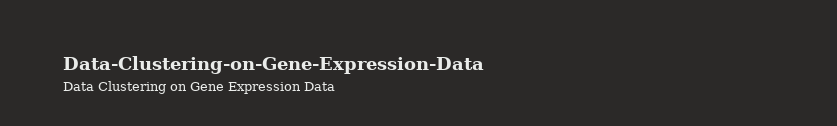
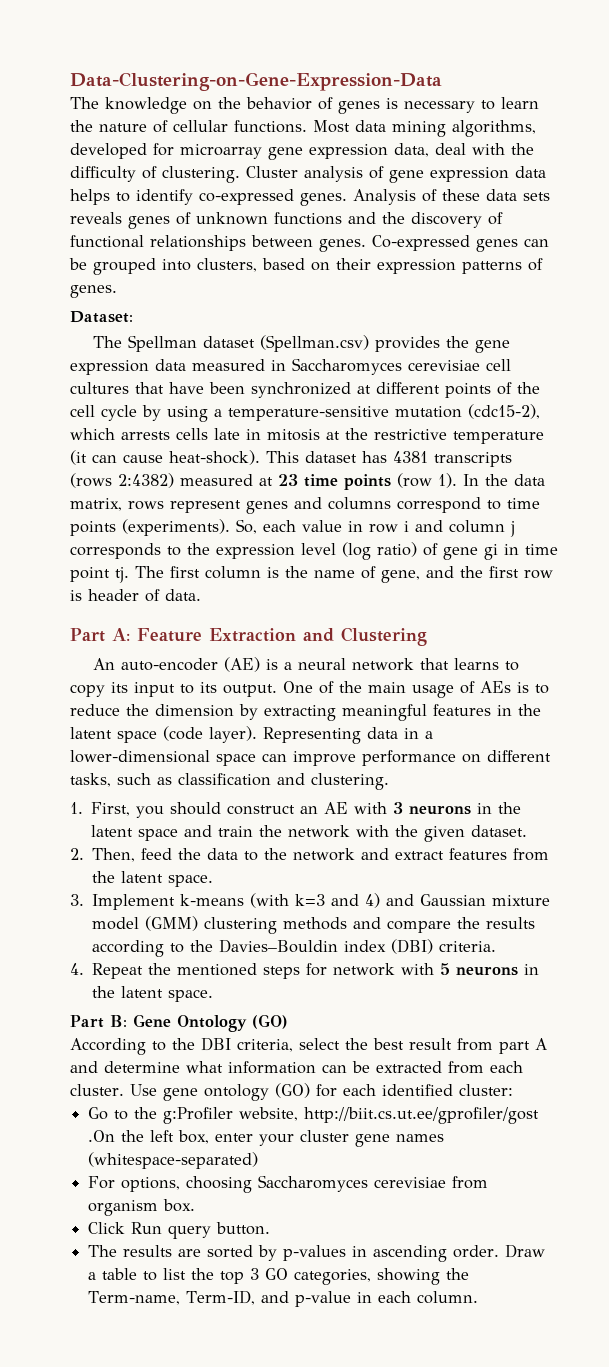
[63,81,335,94] Data Clustering on Gene Expression Data -> [70,97,539,114] [70,120,536,137] [70,143,534,160] [70,166,546,183] [70,189,550,206] [70,212,503,229] [70,235,549,252] [69,258,543,275] [70,285,117,298] [70,311,133,323] [93,335,511,353] [70,358,511,375] [70,382,540,398] [70,404,540,422] [70,428,544,444] [70,450,512,467] [70,473,545,490] [70,497,540,514] [70,519,515,537] [70,542,558,560] [70,566,553,583] [70,589,201,602] [70,627,427,646] [93,657,520,672] [70,681,549,698] [70,704,541,721] [70,726,433,744] [70,750,551,766] [70,773,389,790] [70,802,522,818] [91,825,528,842] [70,848,550,862] [92,871,214,887] [70,893,551,910] [92,916,536,934] [92,939,497,957] [70,963,540,979] [92,986,214,1002] [70,1014,288,1032] [70,1037,547,1055] [70,1061,523,1074] [70,1083,513,1101] [88,1107,540,1124] [88,1130,445,1147] [88,1152,259,1169] [88,1175,489,1193] [88,1199,196,1216] [88,1222,271,1239] [88,1244,546,1262] [88,1268,470,1285] [88,1290,479,1307] The knowledge on the behavior of genes is necessary to learn the nature of cellular functions. Most data mining algorithms, developed for microarray gene expression data, deal with the difficulty of clustering. Cluster analysis of gene expression data helps to identify co-expressed genes. Analysis of these data sets reveals genes of unknown functions and the discovery of functional relationships between genes. Co-expressed genes can be grouped into clusters, based on their expression patterns of genes. // Dataset: // The Spellman dataset (Spellman.csv) provides the gene expression data measured in Saccharomyces cerevisiae cell cultures that have been synchronized at different points of the cell cycle by using a temperature-sensitive mutation (cdc15-2), which arrests cells late in mitosis at the restrictive temperature (it can cause heat-shock). This dataset has 4381 transcripts (rows 2:4382) measured at 23 time points (row 1). In the data matrix, rows represent genes and columns correspond to time points (experiments). So, each value in row i and column j corresponds to the expression level (log ratio) of gene gi in time point tj. The first column is the name of gene, and the first row is header of data. // Part A: Feature Extraction and Clustering // An auto-encoder (AE) is a neural network that learns to copy its input to its output. One of the main usage of AEs is to reduce the dimension by extracting meaningful features in the latent space (code layer). Representing data in a lower-dimensional space can improve performance on different tasks, such as classification and clustering. // 1. First, you should construct an AE with 3 neurons in the latent space and train the network with the given dataset. // 2. Then, feed the data to the network and extract features from the latent space. // 3. Implement k-means (with k=3 and 4) and Gaussian mixture model (GMM) clustering methods and compare the results according to the Davies–Bouldin index (DBI) criteria. // 4. Repeat the mentioned steps for network with 5 neurons in the latent space. // Part B: Gene Ontology (GO) // According to the DBI criteria, select the best result from part A and determine what information can be extracted from each cluster. Use gene ontology (GO) for each identified cluster: // Go to the g:Profiler website, http://biit.cs.ut.ee/gprofiler/gost .On the left box, enter your cluster gene names (whitespace-separated) // For options, choosing Saccharomyces cerevisiae from organism box. // Click Run query button. // The results are sorted by p-values in ascending order. Draw a table to list the top 3 GO categories, showing the Term-name, Term-ID, and p-value in each column.

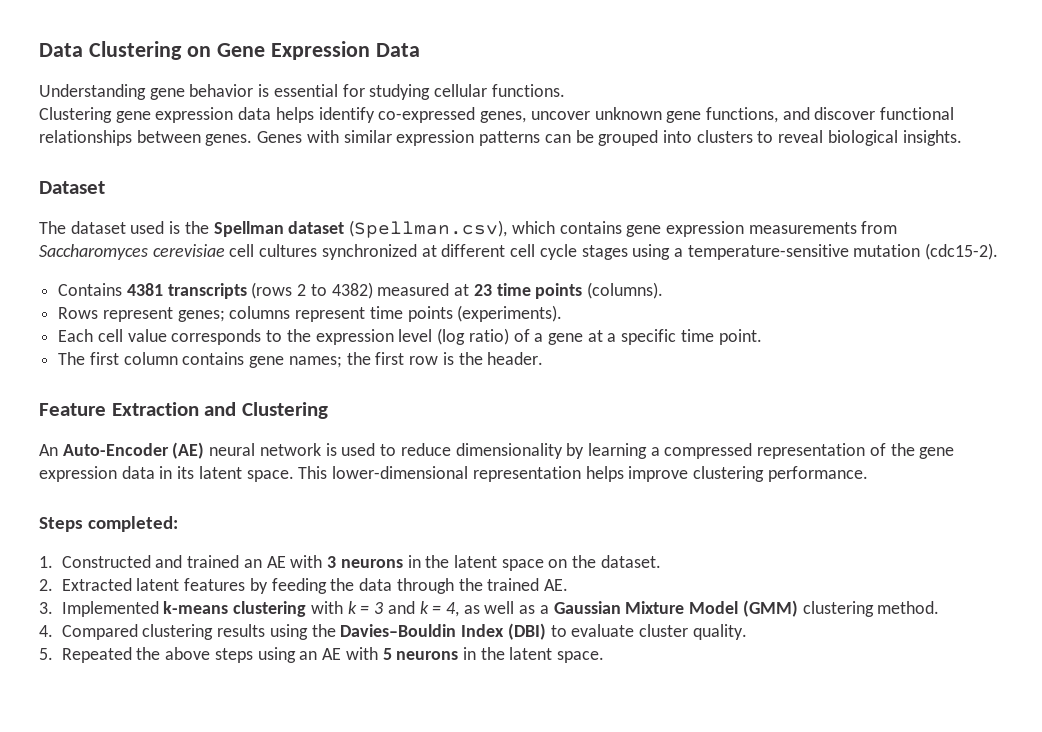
[70,72,442,91] [70,97,539,114] [70,120,536,137] [70,143,534,160] [70,166,384,183] Data-Clustering-on-Gene-Expression-Data // The knowledge on the behavior of genes is necessary to learn the nature of cellular functions. Most data mining algorithms, developed for microarray gene expression data, deal with the difficulty of clustering. Cluster analysis of -> [39,41,420,60] [39,84,565,100] [39,107,112,123] Data Clustering on Gene Expression Data // Understanding gene behavior is essential for studying cellular functions. // Clustering
[116,192,130,202] to -> (314, 115) none
[300,189,550,206] [70,212,503,229] [70,235,549,252] [69,258,543,275] [70,285,117,298] [70,311,133,323] [93,335,511,353] [70,358,511,375] [70,382,540,398] genes. Analysis of these data sets reveals genes of unknown functions and the discovery of functional relationships between genes. Co-expressed genes can be grouped into clusters, based on their expression patterns of genes. // Dataset: // The Spellman dataset (Spellman.csv) provides the gene expression data measured in Saccharomyces cerevisiae cell cultures that have been synchronized at different points of the -> [480,107,955,123] [39,130,962,146] [39,181,105,194] [39,220,898,238] [39,244,506,260] genes, uncover unknown gene functions, and discover functional relationships between genes. Genes with similar expression patterns can be grouped into clusters to reveal biological insights. // Dataset // The dataset used is the Spellman dataset (Spellman.csv), which contains gene expression measurements from Saccharomyces cerevisiae cell cultures synchronized at different
[142,405,161,421] by -> [581,245,628,260] stages
[468,404,540,419] [70,428,544,444] [70,450,512,467] [70,473,174,488] (cdc15-2), which arrests cells late in mitosis at the restrictive temperature (it can cause heat-shock). This dataset has 4381 transcripts (rows 2:4382) -> [925,243,999,260] [58,282,373,299] (cdc15-2). // Contains 4381 transcripts (rows 2 to 4382)
[397,473,545,488] [70,497,540,514] [70,519,515,537] (row 1). In the data matrix, rows represent genes and columns correspond to time points (experiments). So, each value in row i and column j -> [586,282,663,299] [58,305,563,322] [58,329,167,342] (columns). // Rows represent genes; columns represent time points (experiments). // Each cell value
[443,544,558,560] [70,566,553,583] [70,589,201,602] [70,628,130,642] gene gi in time point tj. The first column is the name of gene, and the first row is header of data. // Part A: -> [534,329,762,345] [58,352,544,368] a gene at a specific time point. // The first column contains gene names; the first row is the header. //
[121,657,520,672] [70,681,549,698] [70,704,541,721] [70,726,433,744] [70,750,551,766] [70,773,389,790] [70,802,296,818] auto-encoder (AE) is a neural network that learns to copy its input to its output. One of the main usage of AEs is to reduce the dimension by extracting meaningful features in the latent space (code layer). Representing data in a lower-dimensional space can improve performance on different tasks, such as classification and clustering. // 1. First, you should construct -> [62,442,955,459] [39,466,868,482] [39,516,179,532] [39,555,240,568] Auto-Encoder (AE) neural network is used to reduce dimensionality by learning a compressed representation of the gene expression data in its latent space. This lower-dimensional representation helps improve clustering performance. // Steps completed: // 1. Constructed and trained
[184,825,528,842] [70,848,550,862] [92,871,214,887] [70,893,551,910] [92,916,536,934] [92,939,497,957] [70,963,396,979] and train the network with the given dataset. // 2. Then, feed the data to the network and extract features from the latent space. // 3. Implement k-means (with k=3 and 4) and Gaussian mixture model (GMM) clustering methods and compare the results according to the Davies–Bouldin index (DBI) criteria. // 4. Repeat the mentioned steps for network -> [548,555,661,568] [39,578,569,594] [39,600,940,617] [39,623,747,640] [39,647,342,663] on the dataset. // 2. Extracted latent features by feeding the data through the trained AE. // 3. Implemented k-means clustering with k = 3 and k = 4, as well as a Gaussian Mixture Model (GMM) clustering method. // 4. Compared clustering results using the Davies–Bouldin Index (DBI) to evaluate cluster quality. // 5. Repeated the above steps using an AE
[70,1014,288,1032] [70,1037,547,1055] [70,1061,523,1074] [70,1083,513,1101] [88,1107,540,1124] [88,1130,445,1147] [88,1152,259,1169] [88,1175,489,1193] [88,1199,196,1216] [88,1222,271,1239] [88,1244,546,1262] [88,1268,470,1285] [88,1290,479,1307] // Part B: Gene Ontology (GO) // According to the DBI criteria, select the best result from part A and determine what information can be extracted from each cluster. Use gene ontology (GO) for each identified cluster: // Go to the g:Profiler website, http://biit.cs.ut.ee/gprofiler/gost .On the left box, enter your cluster gene names (whitespace-separated) // For options, choosing Saccharomyces cerevisiae from organism box. // Click Run query button. // The results are sorted by p-values in ascending order. Draw a table to list the top 3 GO categories, showing the Term-name, Term-ID, and p-value in each column. -> (605, 657) none

